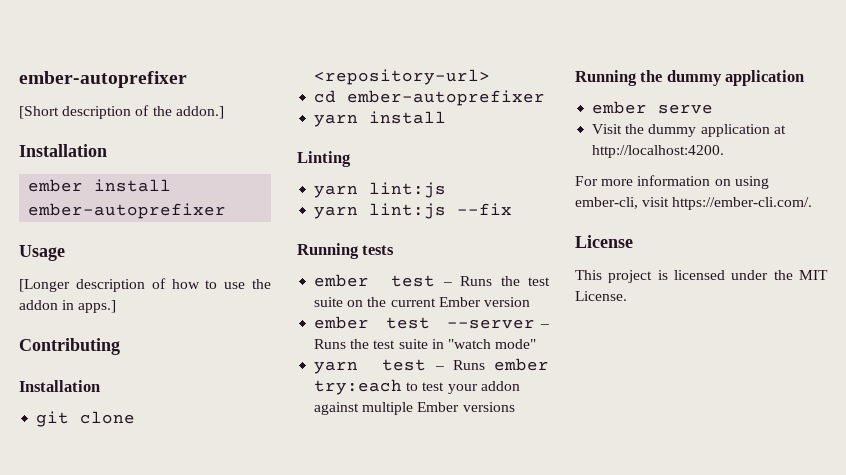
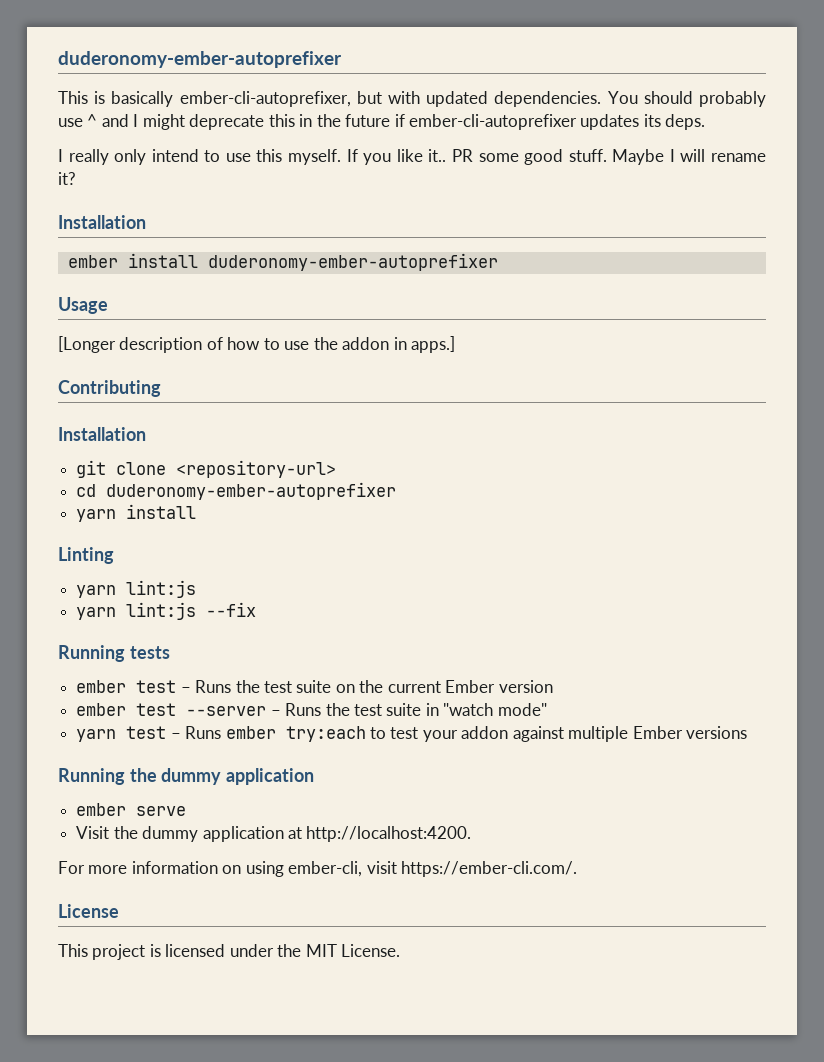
[19,71,187,88] [19,105,224,119] ember-autoprefixer // [Short description of the addon.] -> [58,51,342,68] [58,91,767,107] [58,114,706,130] [58,149,766,165] [58,172,76,185] duderonomy-ember-autoprefixer // This is basically ember-cli-autoprefixer, but with updated dependencies. You should probably use ^ and I might deprecate this in the future if ember-cli-autoprefixer updates its deps. // I really only intend to use this myself. If you like it.. PR some good stuff. Maybe I will rename it?
[28,203,227,219] ember-autoprefixer -> [207,253,498,271] duderonomy-ember-autoprefixer
[347,90,546,106] ember-autoprefixer -> [106,482,397,500] duderonomy-ember-autoprefixer

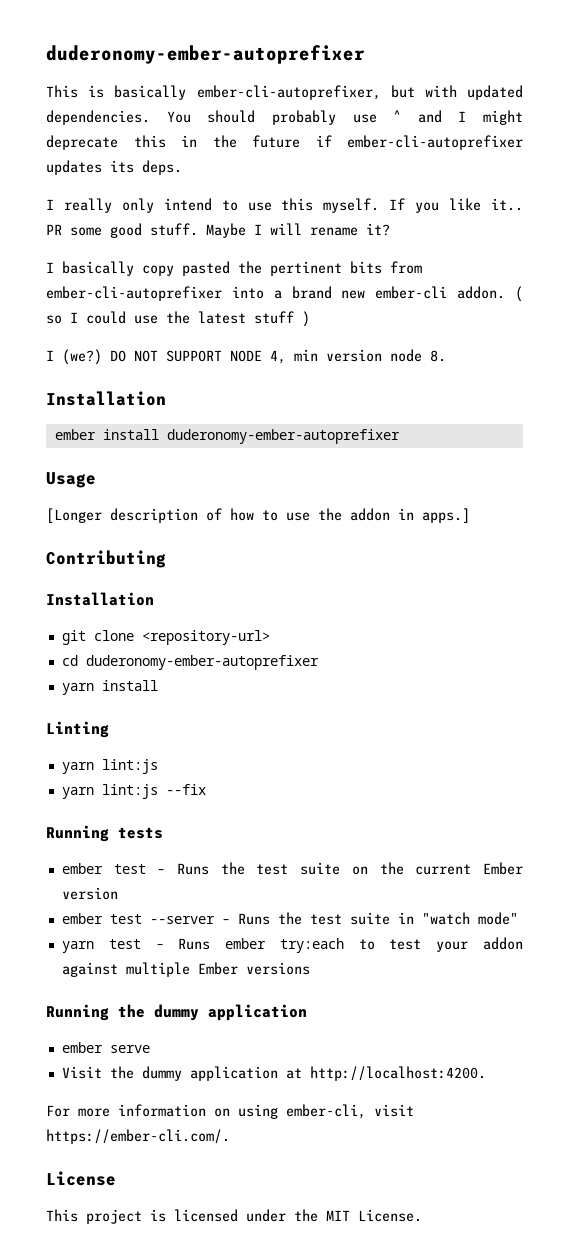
(76, 178) none -> [46,261,422,276] [46,286,523,302] [46,311,310,327] [46,349,446,365] // I basically copy pasted the pertinent bits from ember-cli-autoprefixer into a brand new ember-cli addon. ( so I could use the latest stuff ) // I (we?) DO NOT SUPPORT NODE 4, min version node 8.

